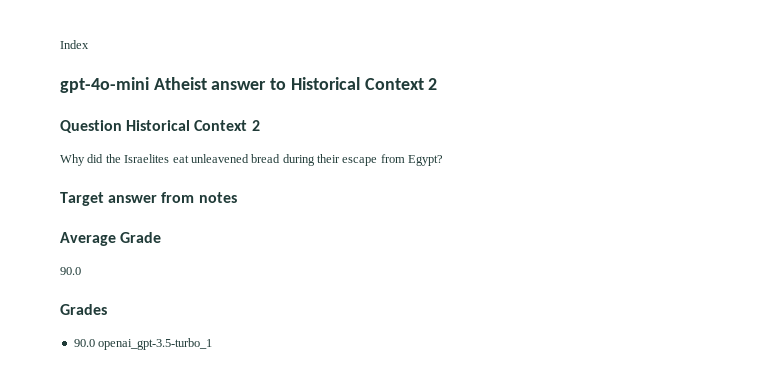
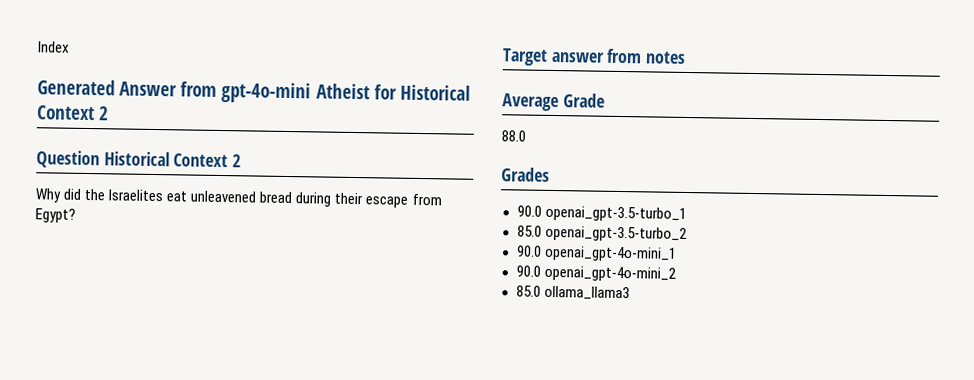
[60,77,287,93] gpt-4o-mini Atheist answer to -> [37,79,397,104] Generated Answer from gpt-4o-mini Atheist for
[60,267,81,275] 90.0 -> [501,130,526,142] 88.0
(213, 344) none -> [516,225,687,242] [516,245,677,262] [515,265,676,282] [515,285,630,301] // 85.0 openai_gpt-3.5-turbo_2 // 90.0 openai_gpt-4o-mini_1 // 90.0 openai_gpt-4o-mini_2 // 85.0 ollama_llama3

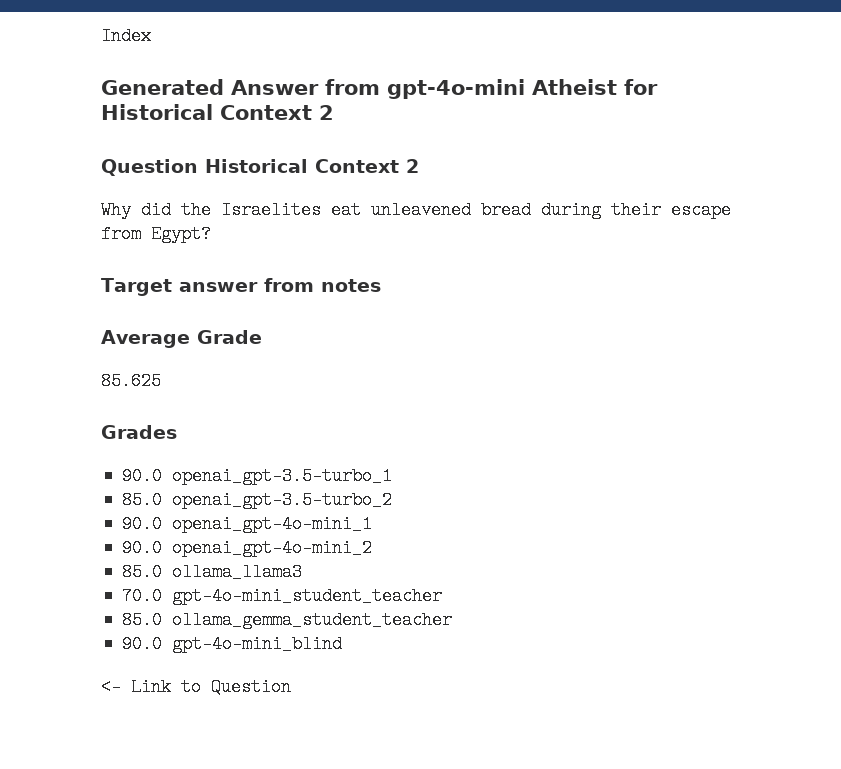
[501,130,526,142] 88.0 -> [101,372,161,390] 85.625
(630, 293) none -> [122,587,443,605] [122,611,453,629] [122,635,343,653] [101,678,291,696] // 70.0 gpt-4o-mini_student_teacher // 85.0 ollama_gemma_student_teacher // 90.0 gpt-4o-mini_blind // <- Link to Question

